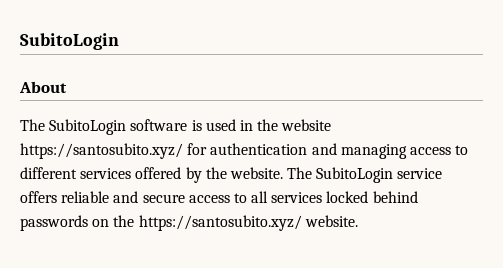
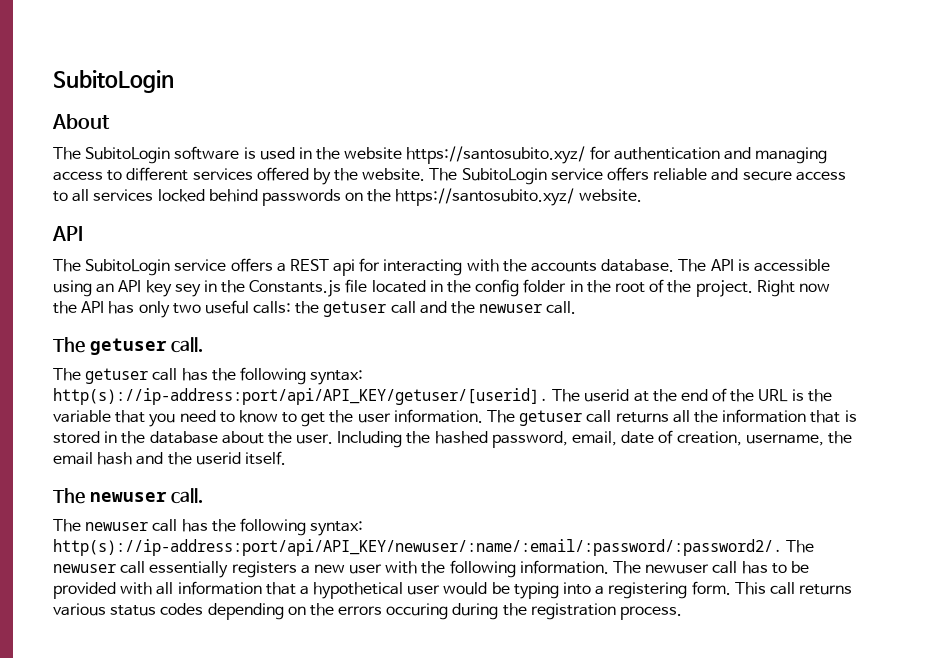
(358, 221) none -> [52,226,83,241] [53,258,830,276] [53,279,830,297] [53,300,577,318] [53,337,204,355] [53,367,364,385] [53,388,832,405] [53,409,857,427] [53,430,852,448] [53,451,286,465] [53,488,204,504] [53,518,364,536] [53,539,815,556] [53,560,809,578] [53,581,853,599] [53,603,683,620] // API // The SubitoLogin service offers a REST api for interacting with the accounts database. The API is accessible using an API key sey in the Constants.js file located in the config folder in the root of the project. Right now the API has only two useful calls: the getuser call and the newuser call. // The getuser call. // The getuser call has the following syntax: http(s)://ip-address:port/api/API_KEY/getuser/[userid]. The userid at the end of the URL is the variable that you need to know to get the user information. The getuser call returns all the information that is stored in the database about the user. Including the hashed password, email, date of creation, username, the email hash and the userid itself. // The newuser call. // The newuser call has the following syntax: http(s)://ip-address:port/api/API_KEY/newuser/:name/:email/:password/:password2/. The newuser call essentially registers a new user with the following information. The newuser call has to be provided with all information that a hypothetical user would be typing into a registering form. This call returns various status codes depending on the errors occuring during the registration process.

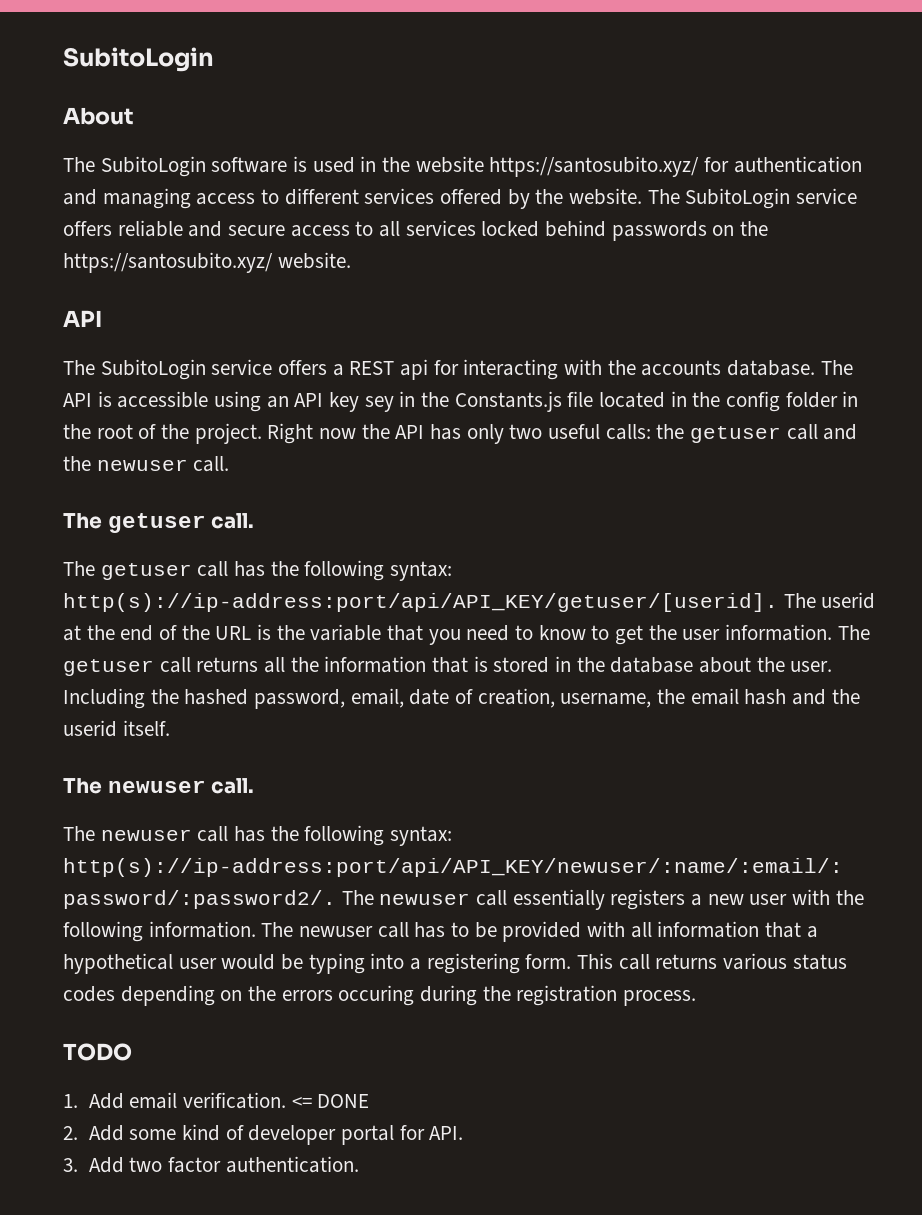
(683, 613) none -> [63,1043,132,1061] [63,1092,370,1109] [63,1124,464,1145] [63,1156,359,1173] // TODO // 1. Add email verification. <= DONE // 2. Add some kind of developer portal for API. // 3. Add two factor authentication.

